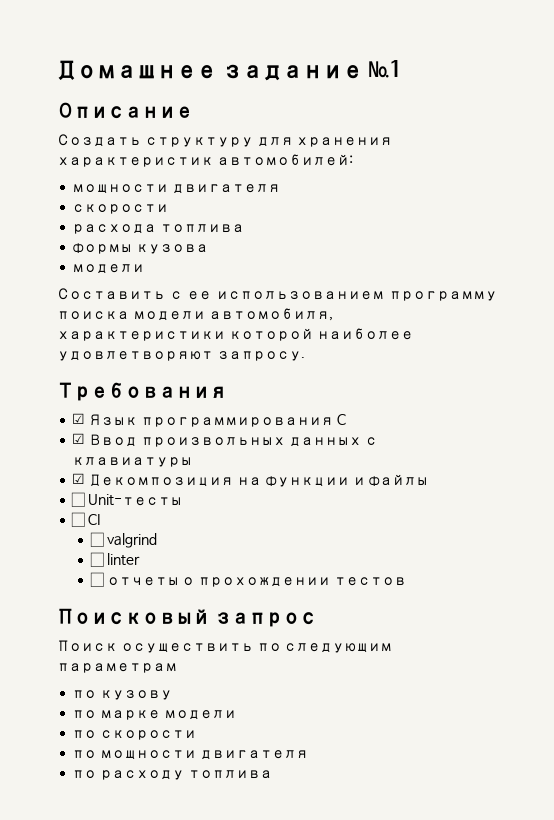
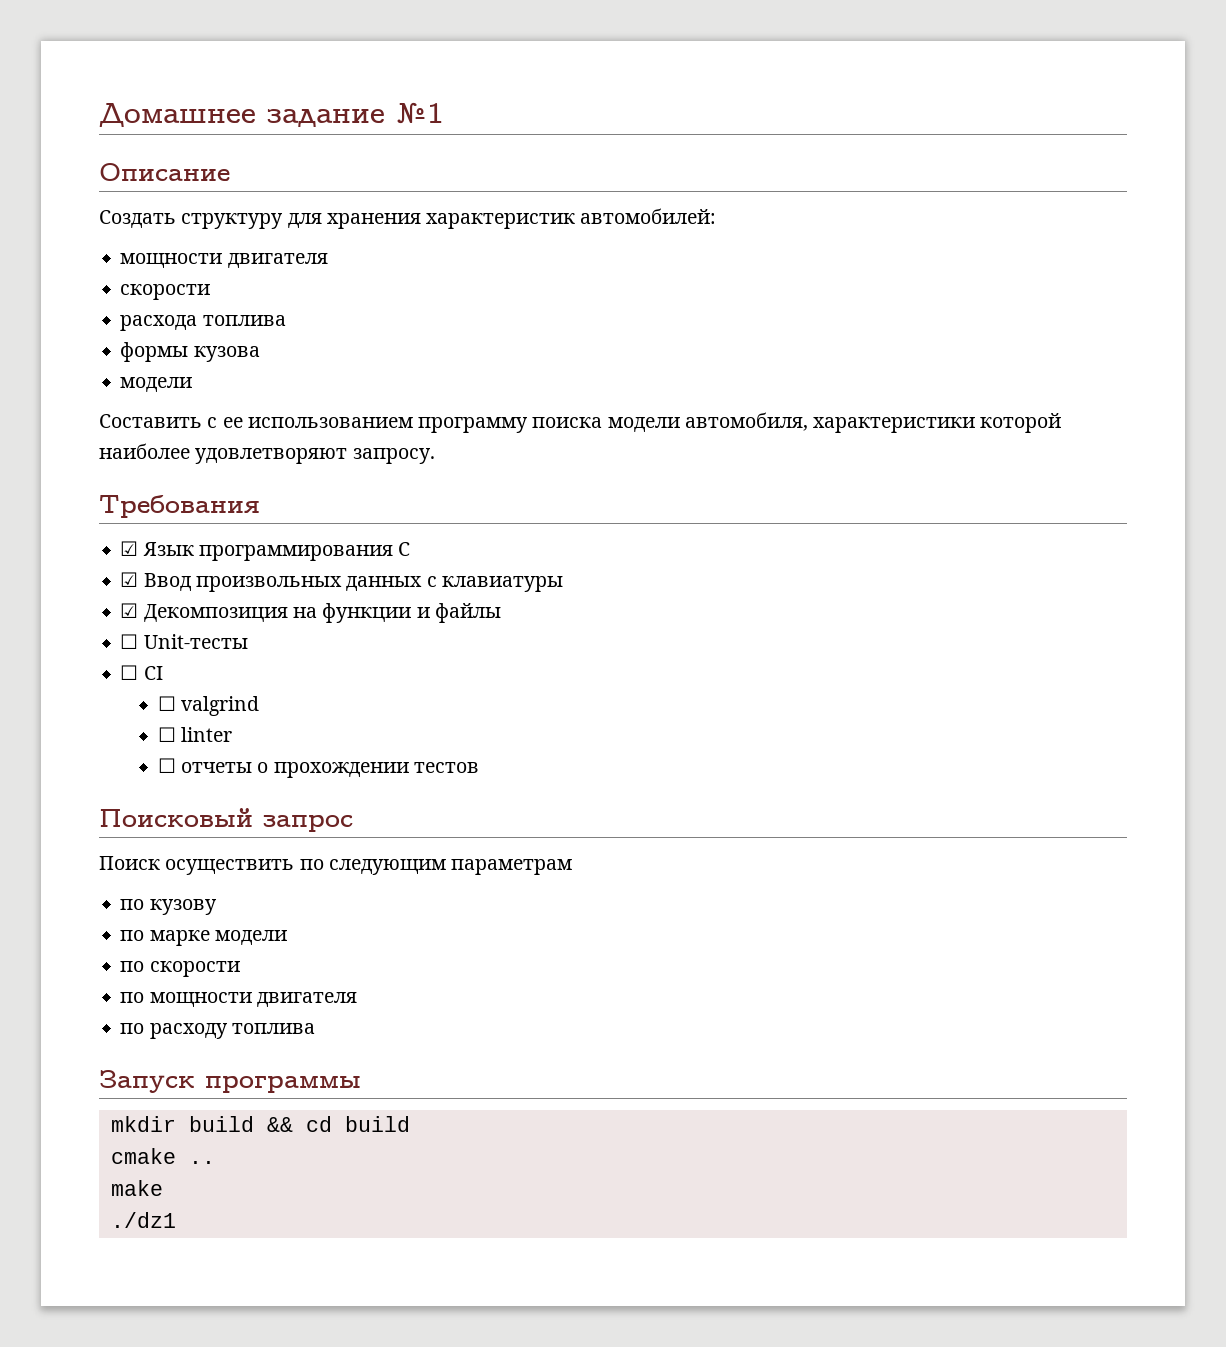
(272, 774) none -> [99,1070,361,1093] [110,1116,410,1132] [110,1148,215,1164] [110,1180,163,1196] [110,1212,176,1228] // Запуск программы // mkdir build && cd build // cmake .. // make // ./dz1

